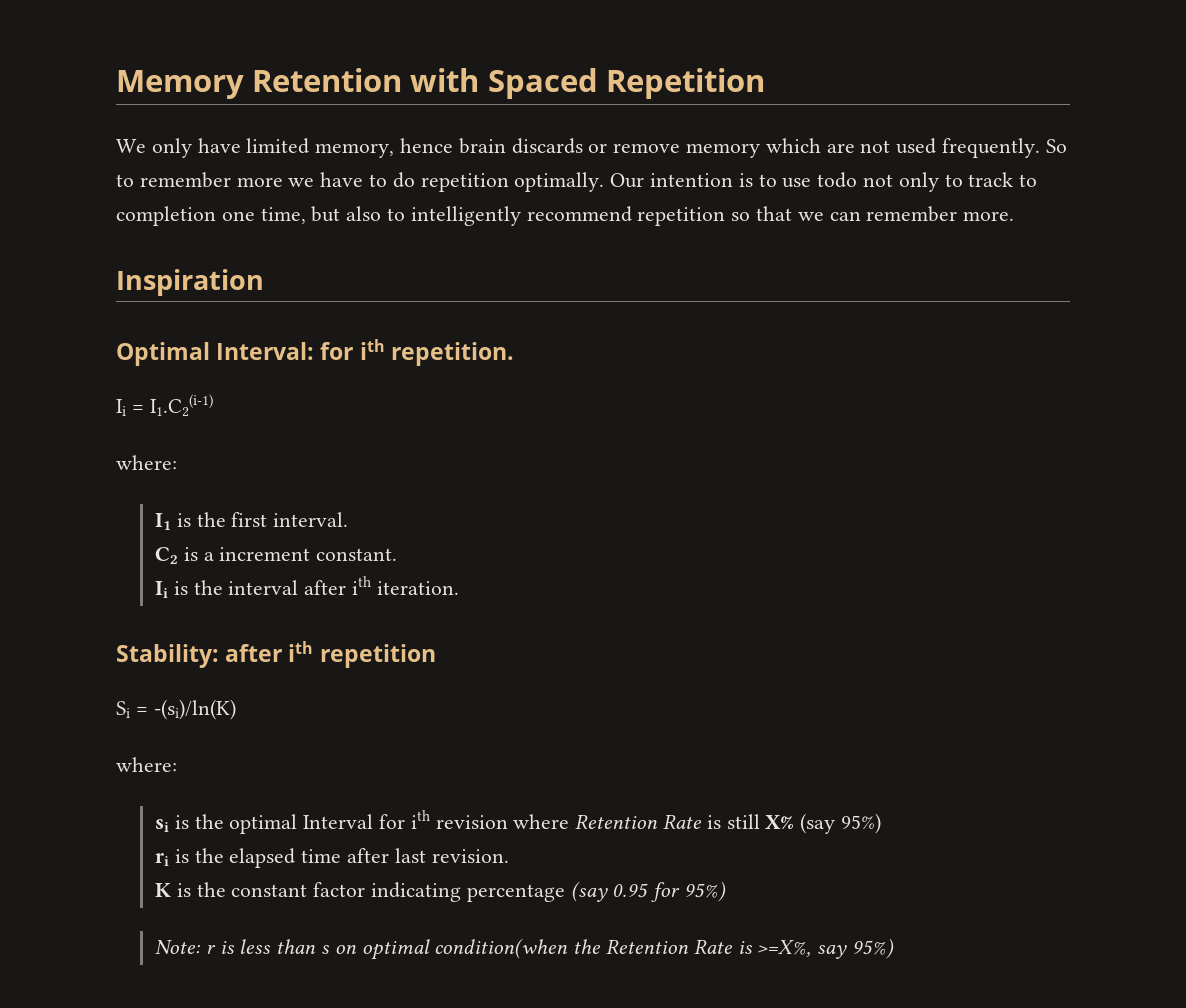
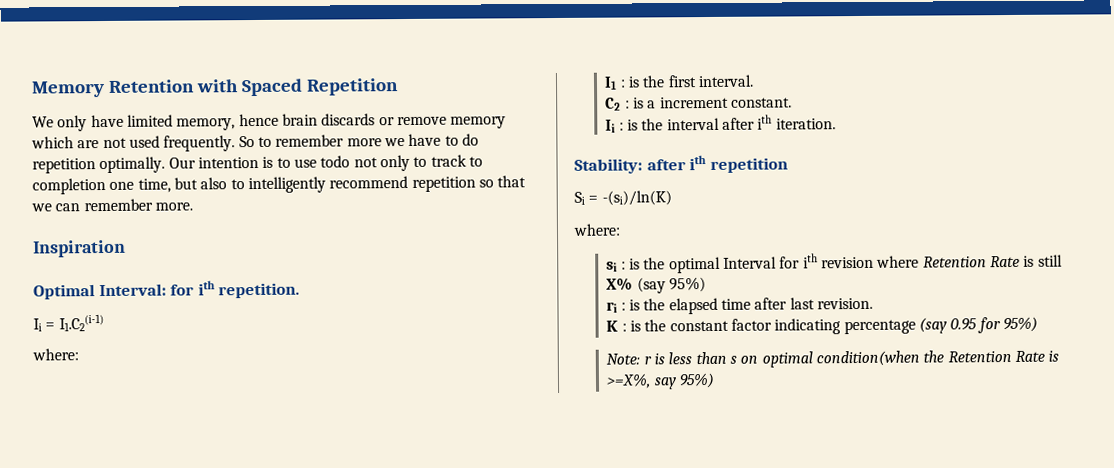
(171, 521) none -> [619,79,626,88] :
(178, 555) none -> [624,100,630,109] :
(168, 589) none -> [618,122,624,131] :
(169, 825) none -> [620,261,626,270] :
(169, 859) none -> [620,302,626,311] :
(171, 890) none -> [621,323,627,332] :

